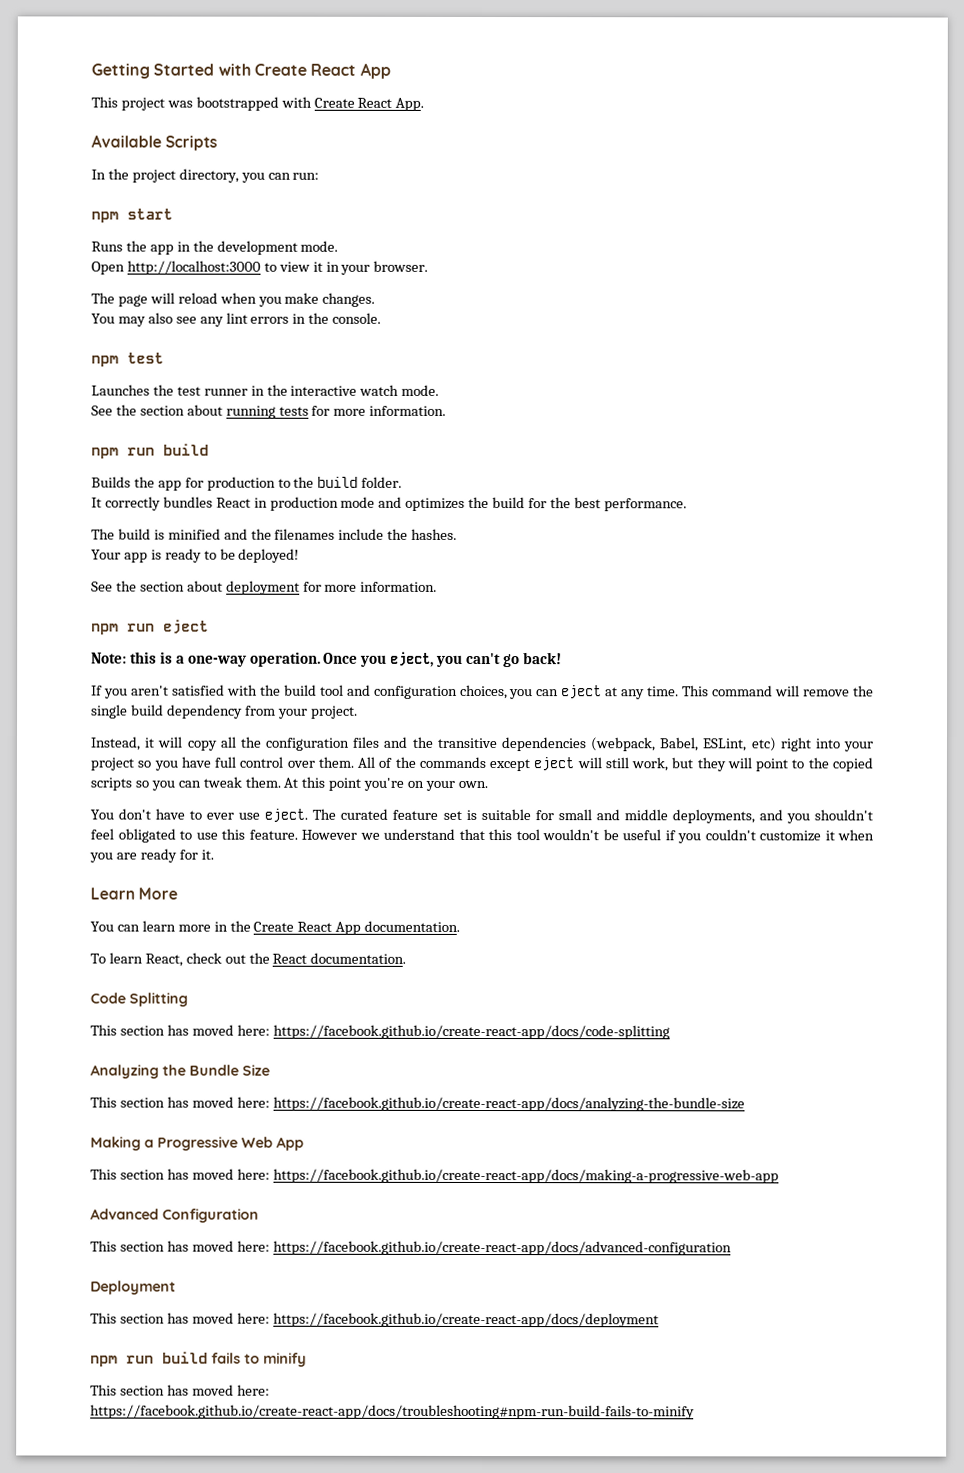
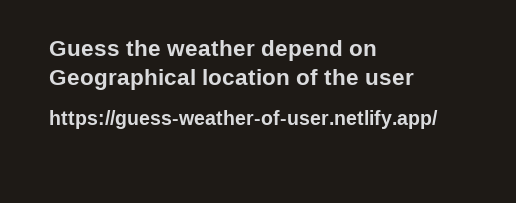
[91,62,391,79] [91,96,425,111] [91,134,218,151] [91,168,320,183] [91,208,173,223] [91,240,339,255] [91,260,429,275] [91,292,376,307] [91,312,382,327] [91,352,164,367] [91,384,440,396] [91,404,447,419] [91,443,209,459] [91,476,403,491] [91,496,687,512] [91,528,458,540] [91,548,300,563] [91,580,438,595] [91,619,209,635] [91,651,562,668] [91,684,875,700] [91,704,358,719] [90,736,873,752] [90,756,873,772] [90,776,488,791] [90,808,873,824] [90,828,874,844] [89,848,214,863] [90,887,179,900] [90,920,461,935] [90,952,407,967] [90,992,188,1007] [90,1024,670,1040] [90,1064,270,1079] [90,1096,745,1112] [90,1136,304,1151] [90,1168,779,1184] [90,1208,259,1223] [90,1240,732,1256] [90,1280,176,1295] [90,1312,659,1328] [90,1351,307,1367] [90,1384,270,1396] [90,1404,695,1420] Getting Started with Create React App // This project was bootstrapped with Create React App. // Available Scripts // In the project directory, you can run: // npm start // Runs the app in the development mode. // Open http://localhost:3000 to view it in your browser. // The page will reload when you make changes. // You may also see any lint errors in the console. // npm test // Launches the test runner in the interactive watch mode. // See the section about running tests for more information. // npm run build // Builds the app for production to the build folder. // It correctly bundles React in production mode and optimizes the build for the best performance. // The build is minified and the filenames include the hashes. // Your app is ready to be deployed! // See the section about deployment for more information. // npm run eject // Note: this is a one-way operation. Once you eject, you can't go back! // If you aren't satisfied with the build tool and configuration choices, you can eject at any time. This command will remove the single build dependency from your project. // Instead, it will copy all the configuration files and the transitive dependencies (webpack, Babel, ESLint, etc) right into your project so you have full control over them. All of the commands except eject will still work, but they will point to the copied scripts so you can tweak them. At this point you're on your own. // You don't have to ever use eject. The curated feature set is suitable for small and middle deployments, and you shouldn't feel obligated to use this feature. However we understand that this tool wouldn't be useful if you couldn't customize it when you are ready for it. // Learn More // You can learn more in the Create React App documentation. // To learn React, check out the React documentation. // Code Splitting // This section has moved here: https://facebook.github.io/create-react-app/docs/code-splitting // Analyzing the Bundle Size // This section has moved here: https://facebook.github.io/create-react-app/docs/analyzing-the-bundle-size // Making a Progressive Web App // This section has moved here: https://facebook.github.io/create-react-app/docs/making-a-progressive-web-app // Advanced Configuration // This section has moved here: https://facebook.github.io/create-react-app/docs/advanced-configuration // Deployment // This section has moved here: https://facebook.github.io/create-react-app/docs/deployment // npm run build fails to minify // This section has moved here: https://facebook.github.io/create-react-app/docs/troubleshooting#npm-run-build-fails-to-minify -> [49,40,378,61] [49,69,415,90] [49,110,438,129] Guess the weather depend on Geographical location of the user // https://guess-weather-of-user.netlify.app/

